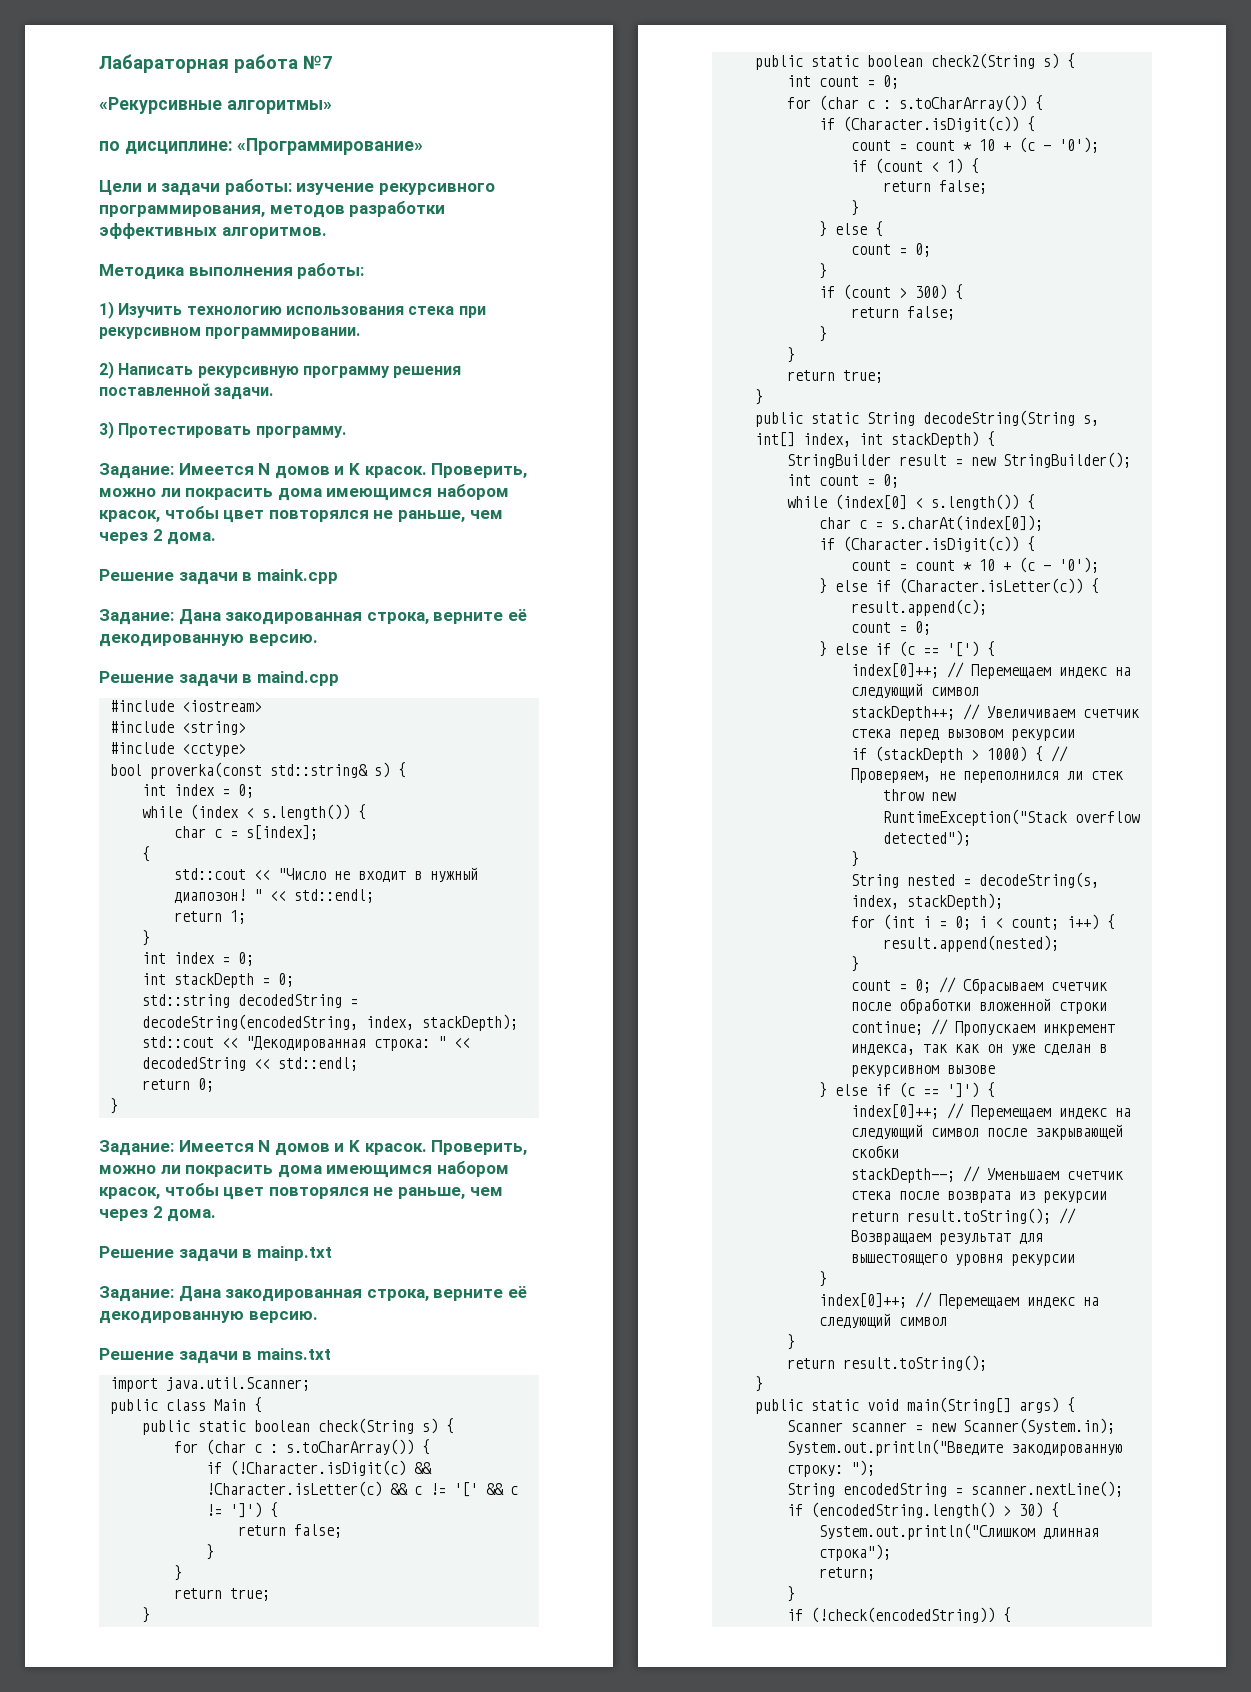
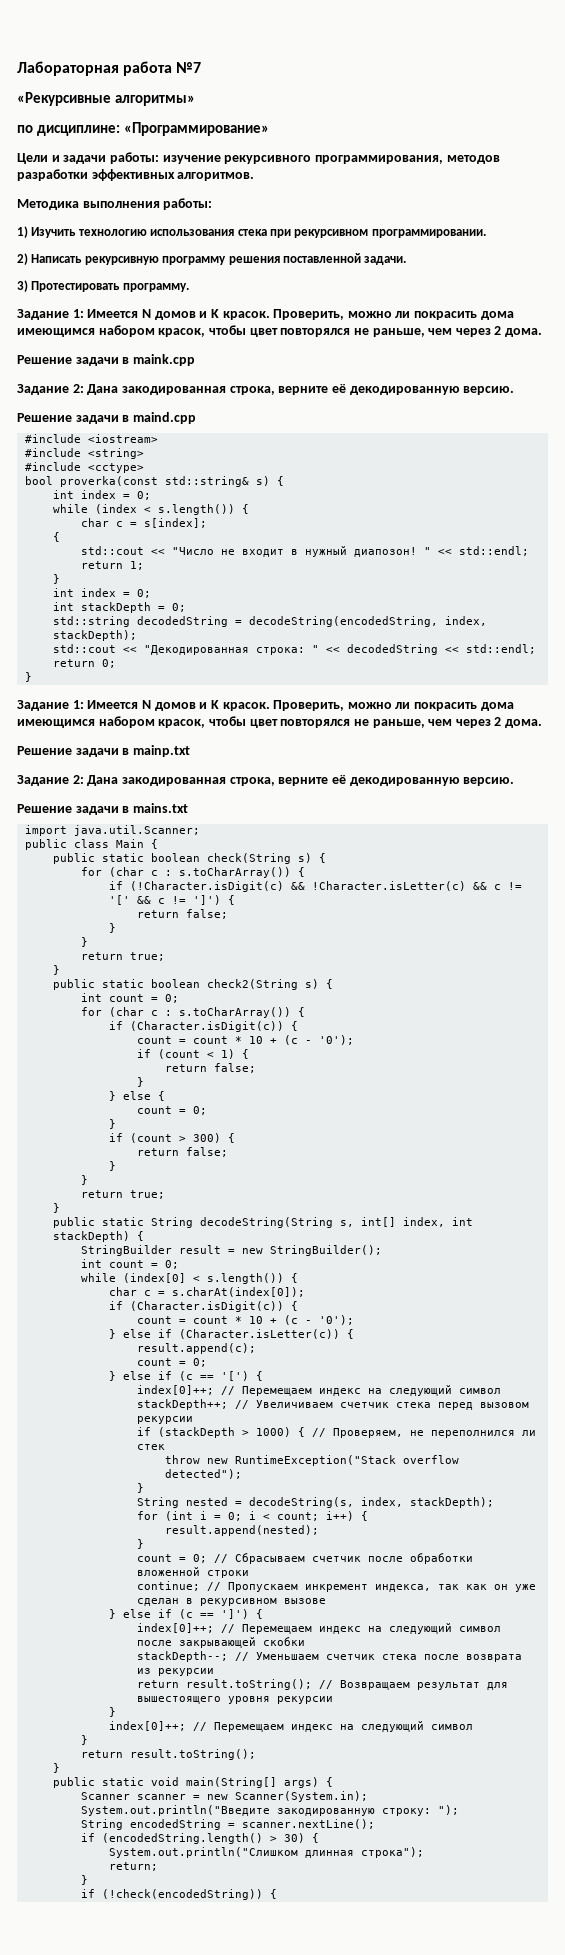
[99,54,229,73] Лабараторная -> [17,61,119,76] Лабораторная
[99,463,174,479] Задание: -> [17,309,84,320] Задание 1:
[99,609,174,625] Задание: -> [17,384,84,395] Задание 2:
[99,1140,174,1156] Задание: -> [17,700,84,711] Задание 1:
[99,1286,174,1302] Задание: -> [17,775,84,786] Задание 2:

